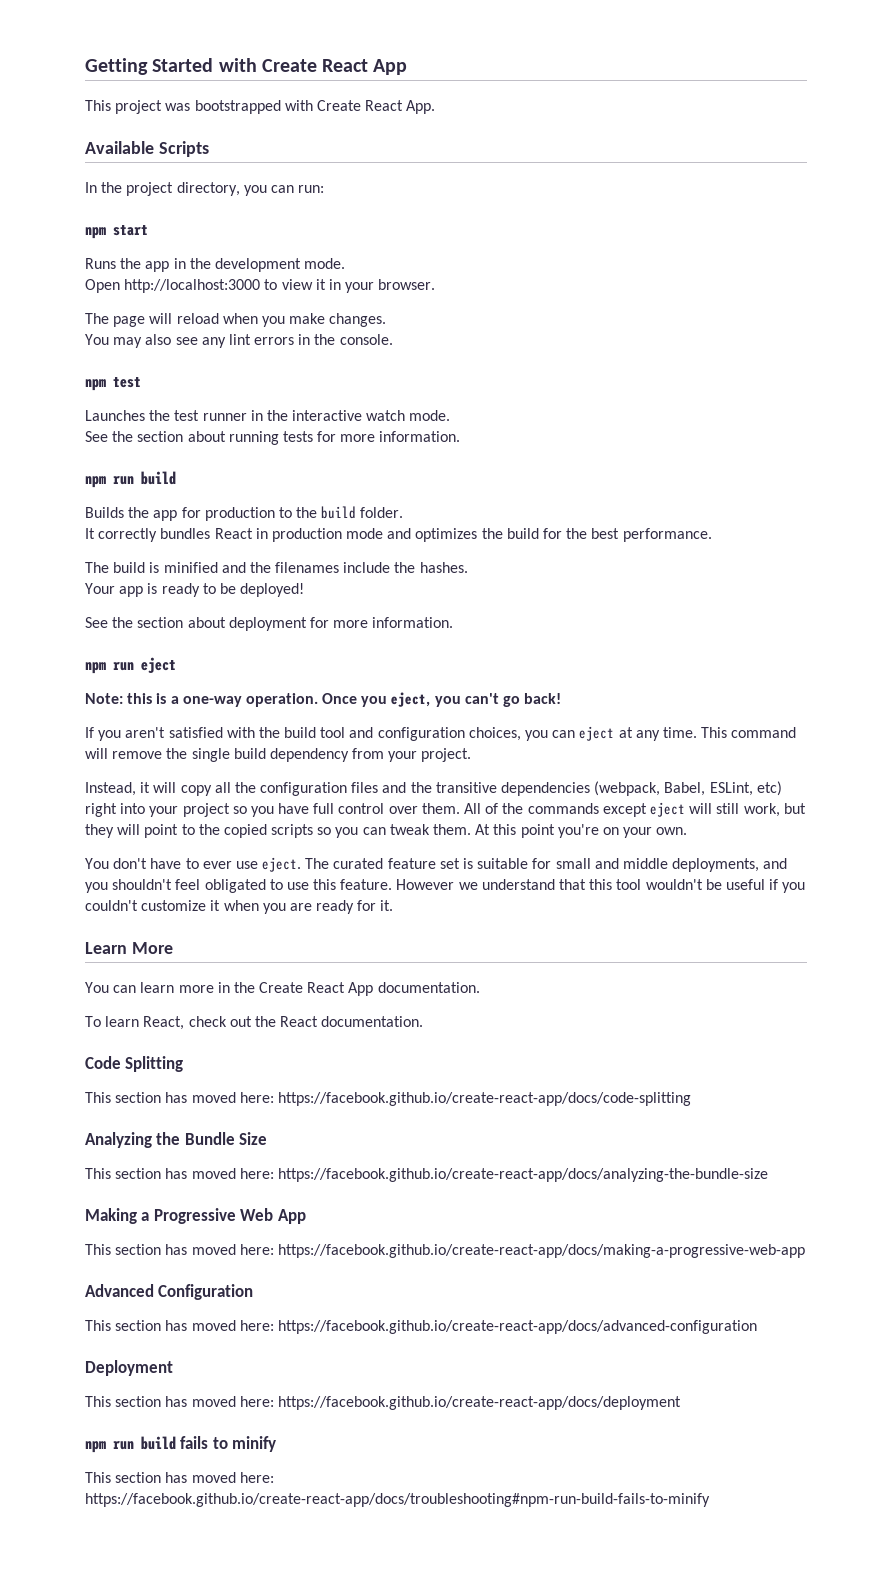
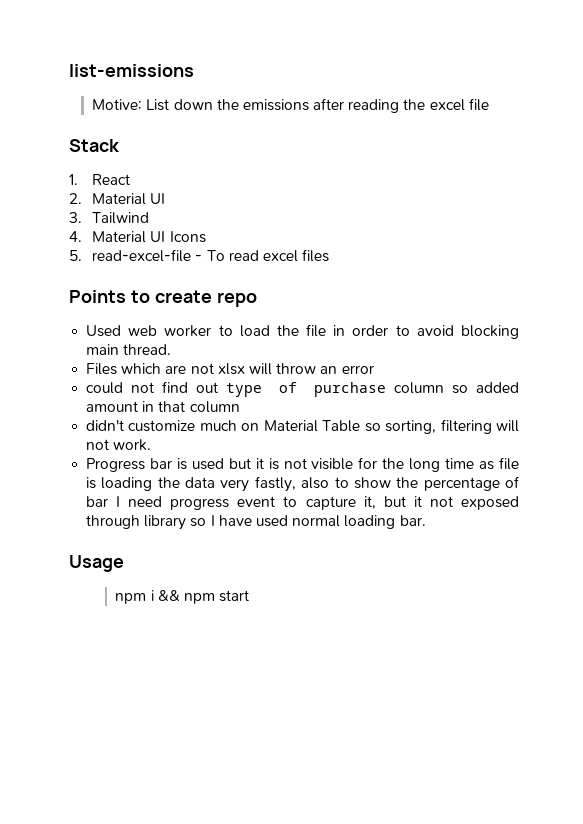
[85,58,408,75] [85,100,436,114] [85,141,209,157] [85,182,325,196] [85,225,148,239] [85,258,346,272] [85,279,436,293] [85,313,387,327] [85,334,393,348] [85,377,141,391] [85,410,451,421] [85,431,461,445] [85,471,176,488] [85,506,404,521] [85,528,712,542] [85,562,468,573] [85,583,305,597] [85,617,454,631] [85,657,176,674] [85,692,562,707] [85,726,797,741] [85,748,472,762] [85,781,782,796] [85,802,806,817] [85,824,688,838] [85,857,788,872] [85,879,806,893] [85,900,394,914] [85,942,173,954] [85,982,480,996] [85,1016,424,1030] [85,1056,184,1072] [85,1092,691,1106] [85,1132,268,1148] [85,1168,768,1182] [85,1208,306,1224] [85,1244,805,1258] [85,1284,254,1300] [85,1320,757,1334] [85,1360,173,1376] [85,1396,681,1410] [85,1436,277,1453] [85,1472,274,1483] [85,1493,710,1507] Getting Started with Create React App // This project was bootstrapped with Create React App. // Available Scripts // In the project directory, you can run: // npm start // Runs the app in the development mode. // Open http://localhost:3000 to view it in your browser. // The page will reload when you make changes. // You may also see any lint errors in the console. // npm test // Launches the test runner in the interactive watch mode. // See the section about running tests for more information. // npm run build // Builds the app for production to the build folder. // It correctly bundles React in production mode and optimizes the build for the best performance. // The build is minified and the filenames include the hashes. // Your app is ready to be deployed! // See the section about deployment for more information. // npm run eject // Note: this is a one-way operation. Once you eject, you can't go back! // If you aren't satisfied with the build tool and configuration choices, you can eject at any time. This command will remove the single build dependency from your project. // Instead, it will copy all the configuration files and the transitive dependencies (webpack, Babel, ESLint, etc) right into your project so you have full control over them. All of the commands except eject will still work, but they will point to the copied scripts so you can tweak them. At this point you're on your own. // You don't have to ever use eject. The curated feature set is suitable for small and middle deployments, and you shouldn't feel obligated to use this feature. However we understand that this tool wouldn't be useful if you couldn't customize it when you are ready for it. // Learn More // You can learn more in the Create React App documentation. // To learn React, check out the React documentation. // Code Splitting // This section has moved here: https://facebook.github.io/create-react-app/docs/code-splitting // Analyzing the Bundle Size // This section has moved here: https://facebook.github.io/create-react-app/docs/analyzing-the-bundle-size // Making a Progressive Web App // This section has moved here: https://facebook.github.io/create-react-app/docs/making-a-progressive-web-app // Advanced Configuration // This section has moved here: https://facebook.github.io/create-react-app/docs/advanced-configuration // Deployment // This section has moved here: https://facebook.github.io/create-react-app/docs/deployment // npm run build fails to minify // This section has moved here: https://facebook.github.io/create-react-app/docs/troubleshooting#npm-run-build-fails-to-minify -> [69,64,194,77] [92,98,489,113] [69,139,120,152] [69,174,131,185] [69,193,166,205] [69,212,150,224] [69,231,206,243] [69,249,330,262] [69,290,257,307] [86,324,519,339] [86,344,172,355] [86,363,374,375] [86,381,519,397] [86,401,240,413] [86,419,519,434] [86,439,152,451] [86,457,520,472] [86,476,519,492] [86,496,519,510] [86,515,426,530] [69,555,124,572] [115,590,250,604] list-emissions // Motive: List down the emissions after reading the excel file // Stack // 1. React // 2. Material UI // 3. Tailwind // 4. Material UI Icons // 5. read-excel-file - To read excel files // Points to create repo // Used web worker to load the file in order to avoid blocking main thread. // Files which are not xlsx will throw an error // could not find out type of purchase column so added amount in that column // didn't customize much on Material Table so sorting, filtering will not work. // Progress bar is used but it is not visible for the long time as file is loading the data very fastly, also to show the percentage of bar I need progress event to capture it, but it not exposed through library so I have used normal loading bar. // Usage // npm i && npm start

